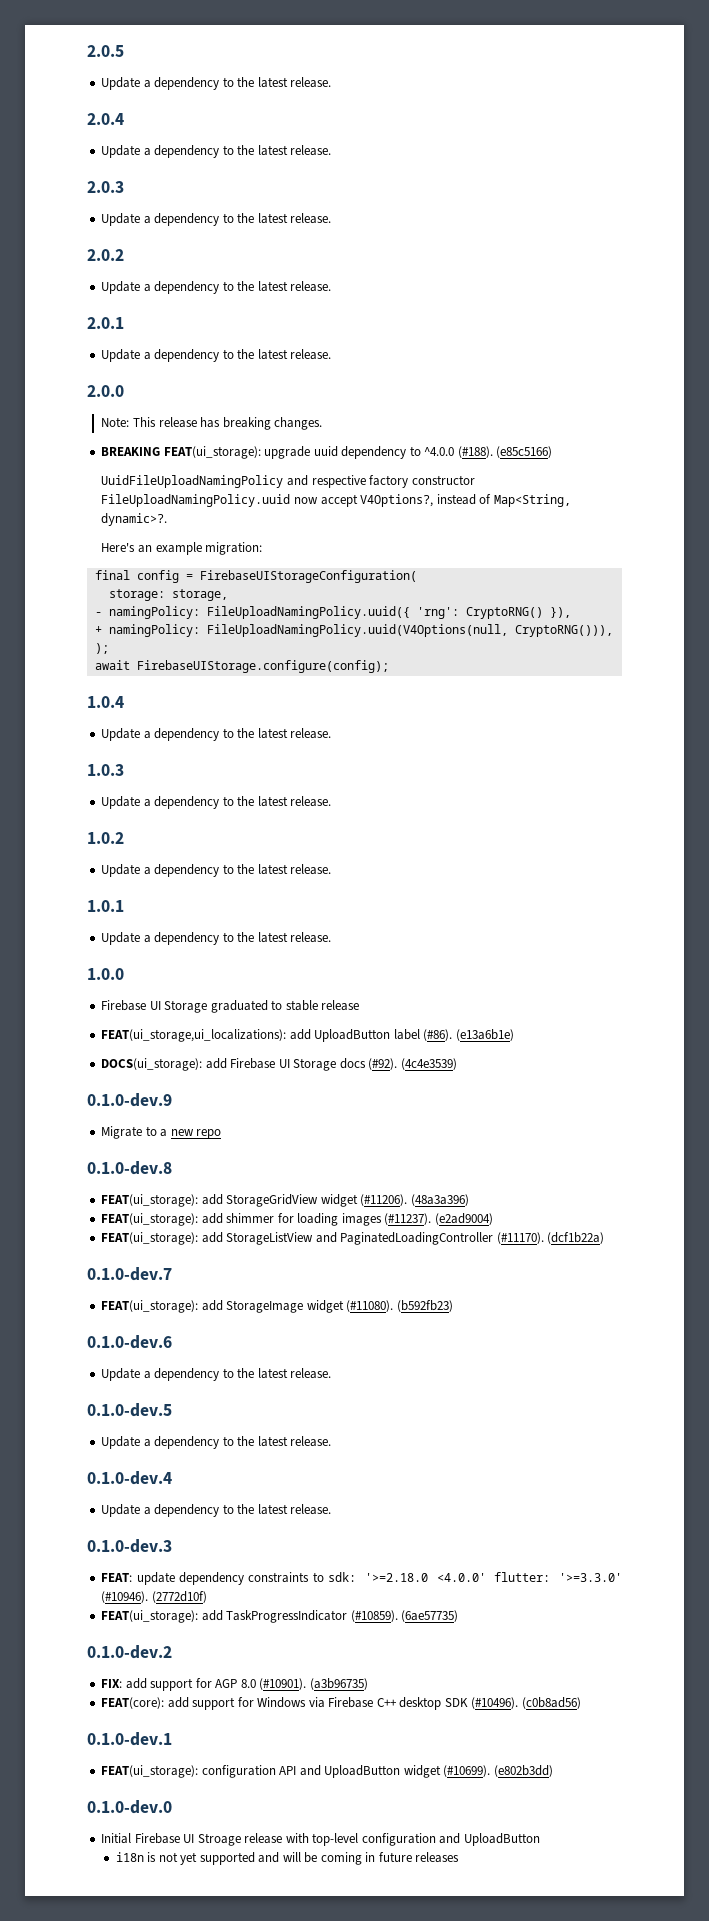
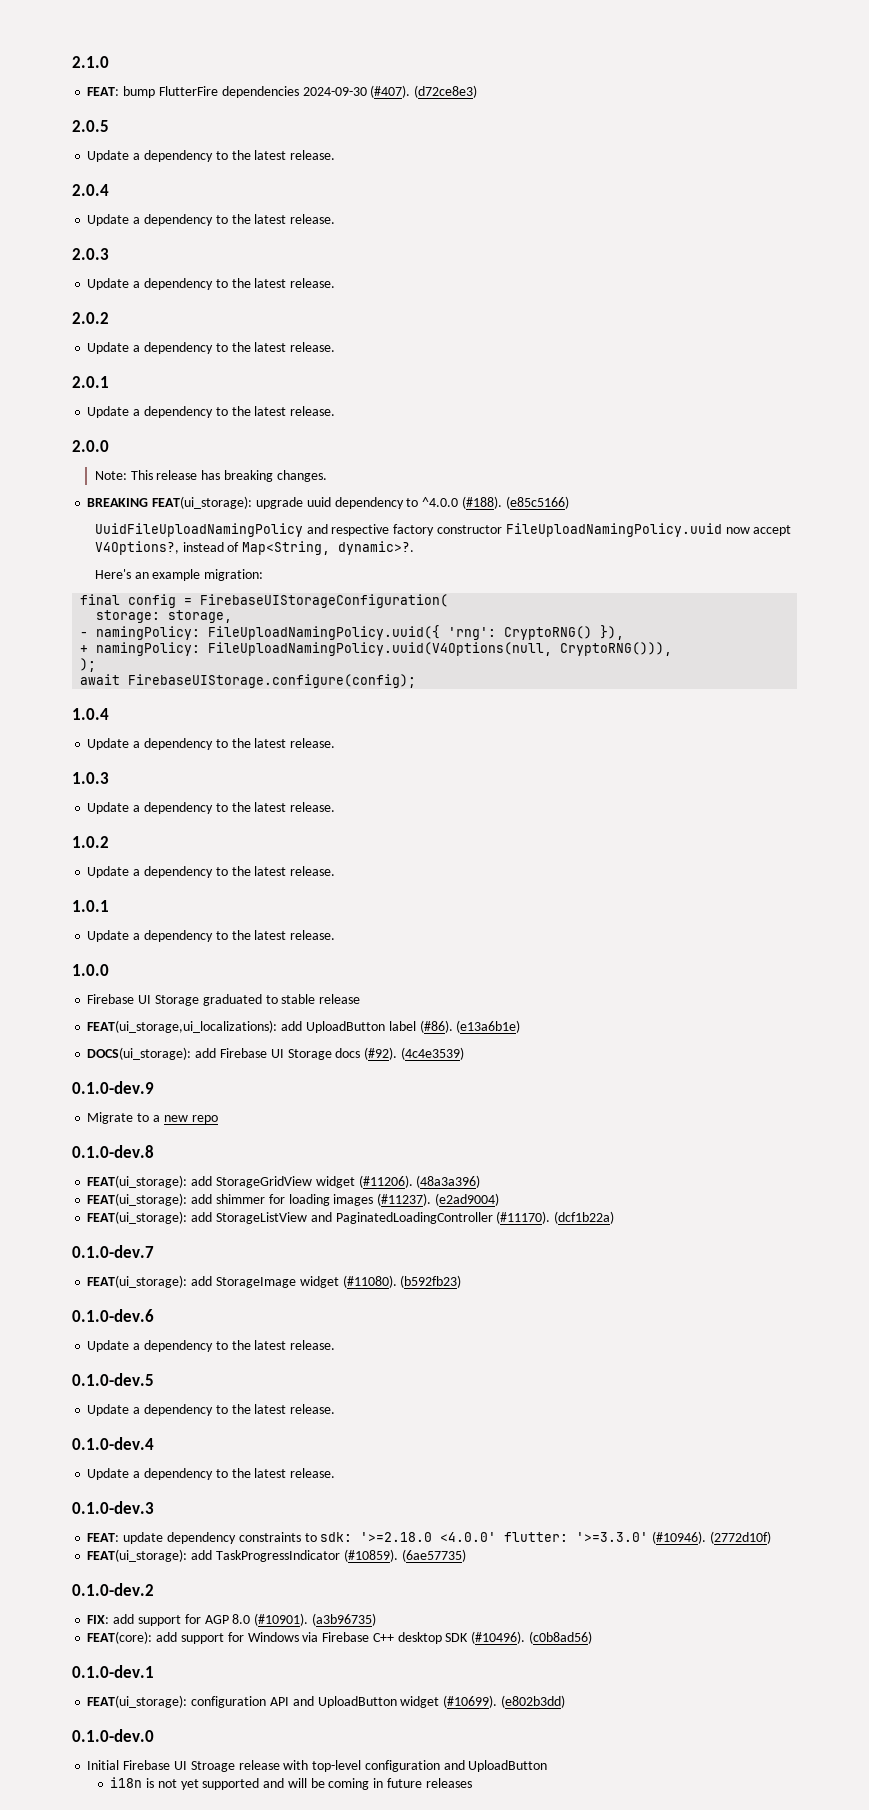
(87, 51) none -> [72,56,109,68] [87,85,478,98] 2.1.0 // FEAT: bump FlutterFire dependencies 2024-09-30 (#407). (d72ce8e3) //

